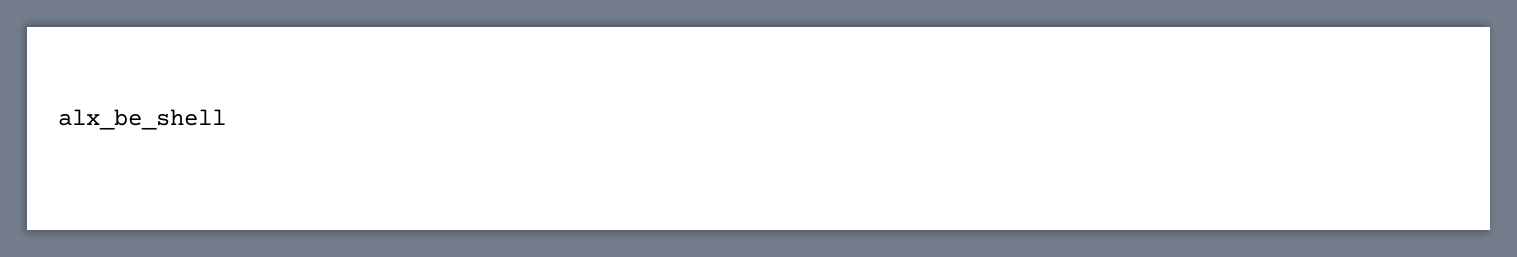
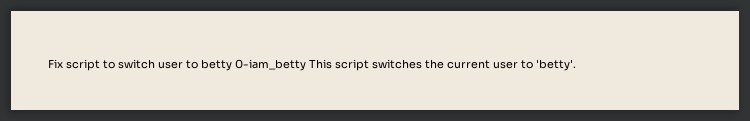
[58,109,226,130] alx_be_shell -> [48,59,576,71] Fix script to switch user to betty 0-iam_betty This script switches the current user to 'betty'.

